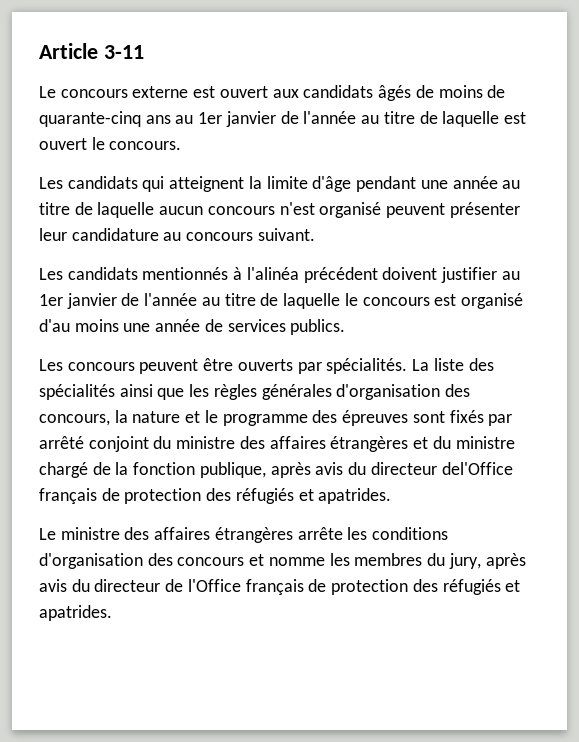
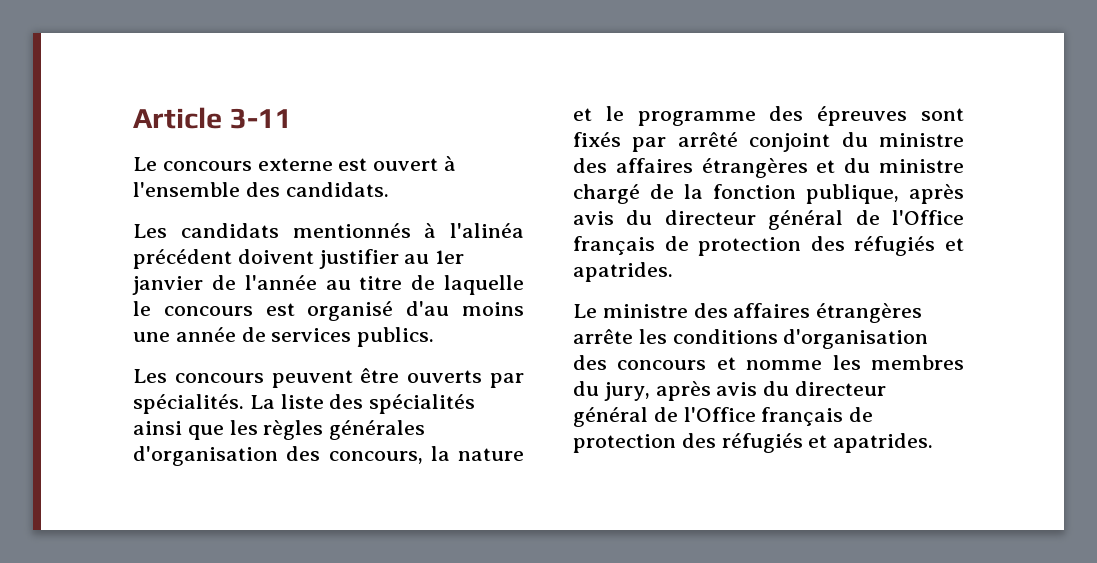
[272,85,506,101] [39,111,526,127] [39,137,182,150] [39,176,521,192] [39,202,520,218] [39,228,315,241] aux candidats âgés de moins de quarante-cinq ans au 1er janvier de l'année au titre de laquelle est ouvert le concours. // Les candidats qui atteignent la limite d'âge pendant une année au titre de laquelle aucun concours n'est organisé peuvent présenter leur candidature au concours suivant. -> [444,156,457,171] [133,182,389,197] à l'ensemble des candidats.
[441,462,513,475] del'Office -> [768,210,964,230] général de l'Office
(161, 585) none -> [573,407,648,427] général

